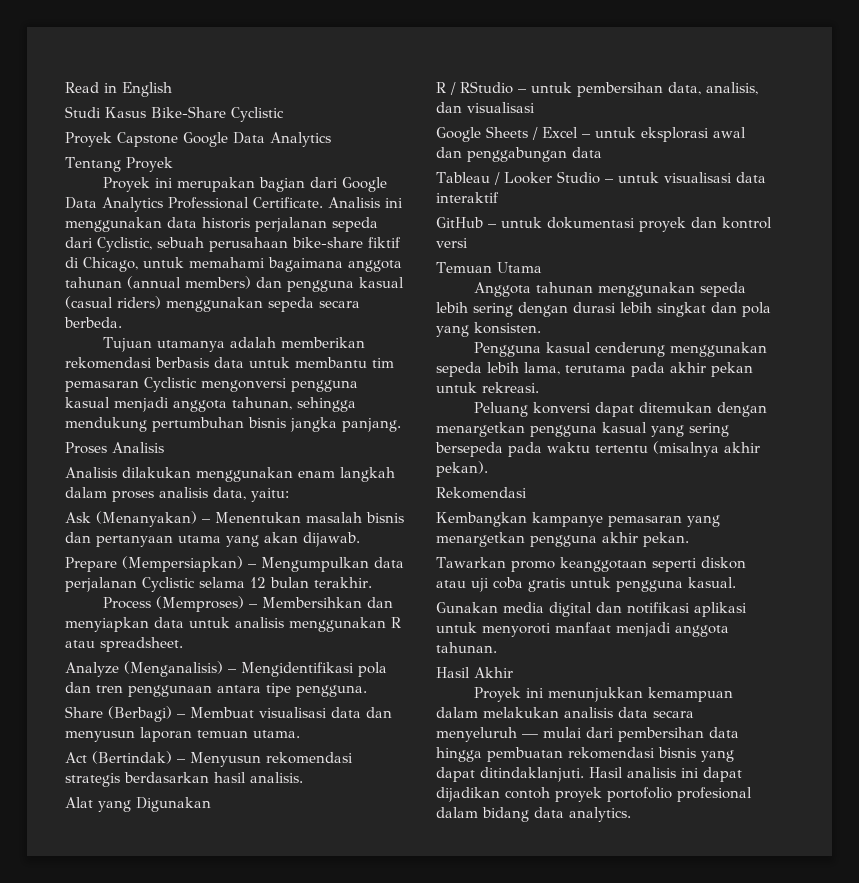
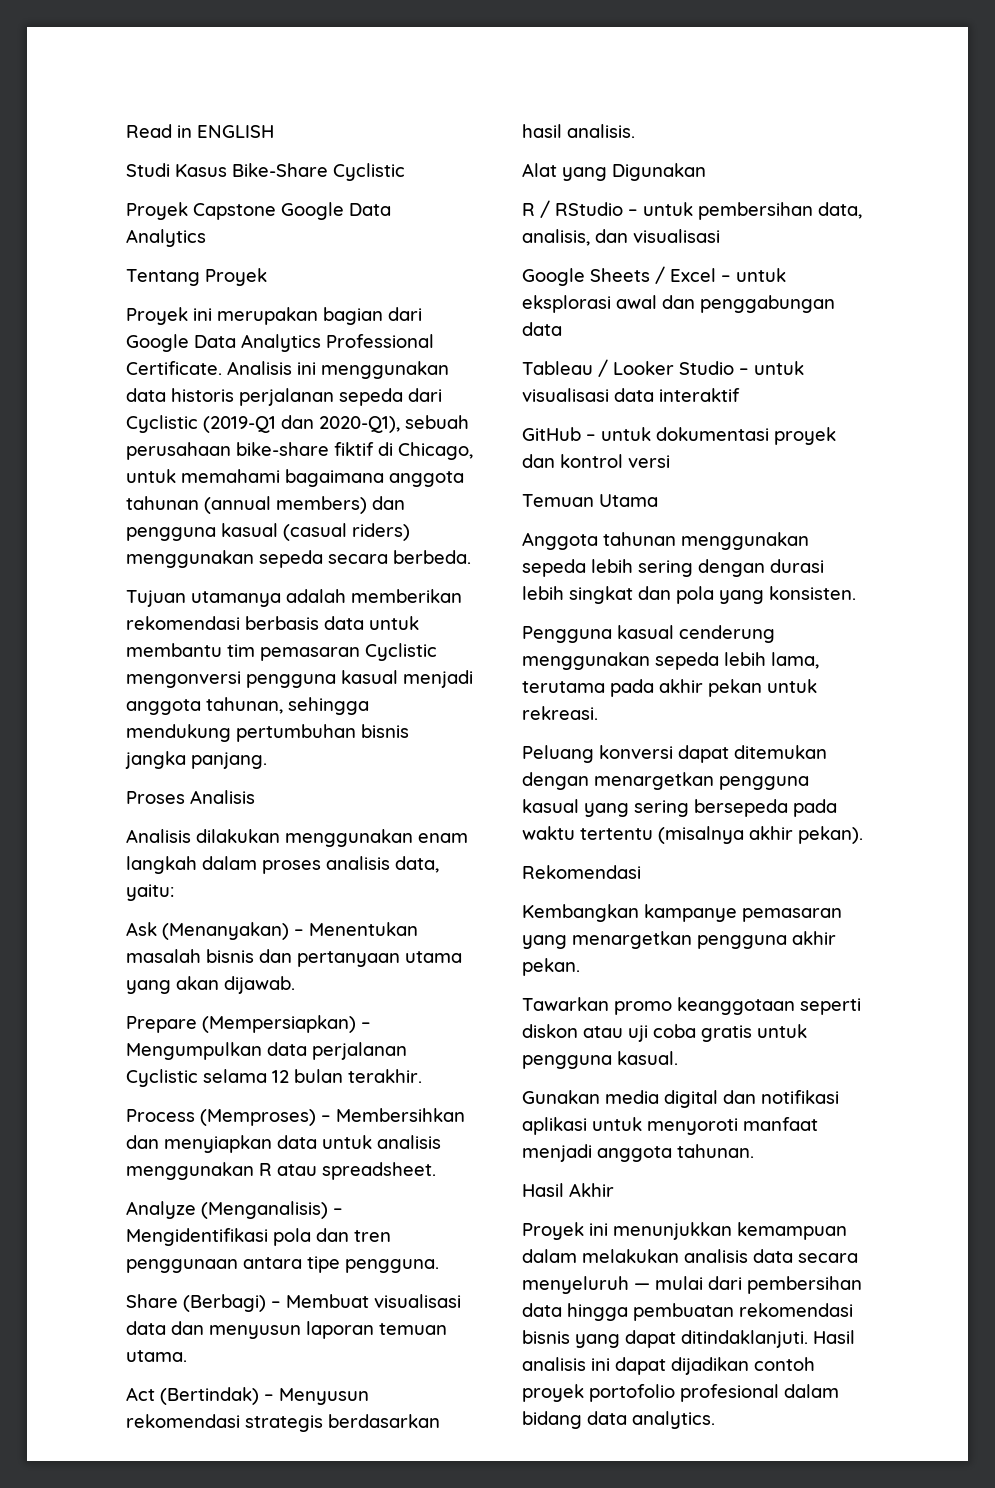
[122,82,172,97] English -> [197,125,274,138] ENGLISH
[97,237,152,252] Cyclistic, -> [126,415,400,433] Cyclistic (2019-Q1 dan 2020-Q1),

